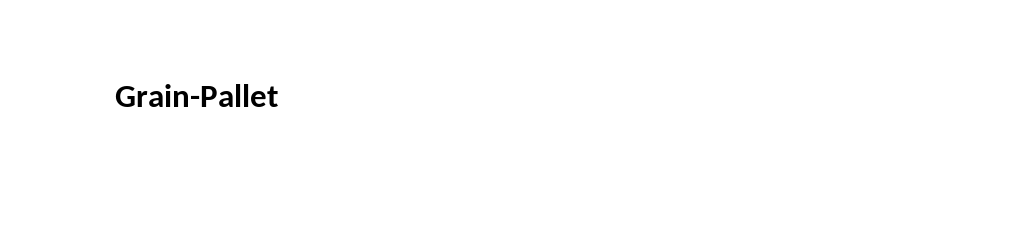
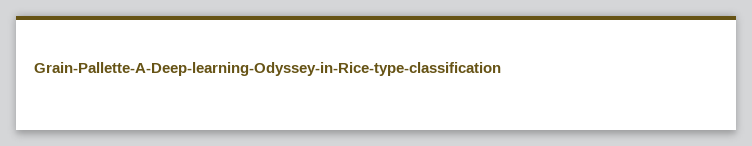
[115,84,278,107] Grain-Pallet -> [34,62,501,76] Grain-Pallette-A-Deep-learning-Odyssey-in-Rice-type-classification

